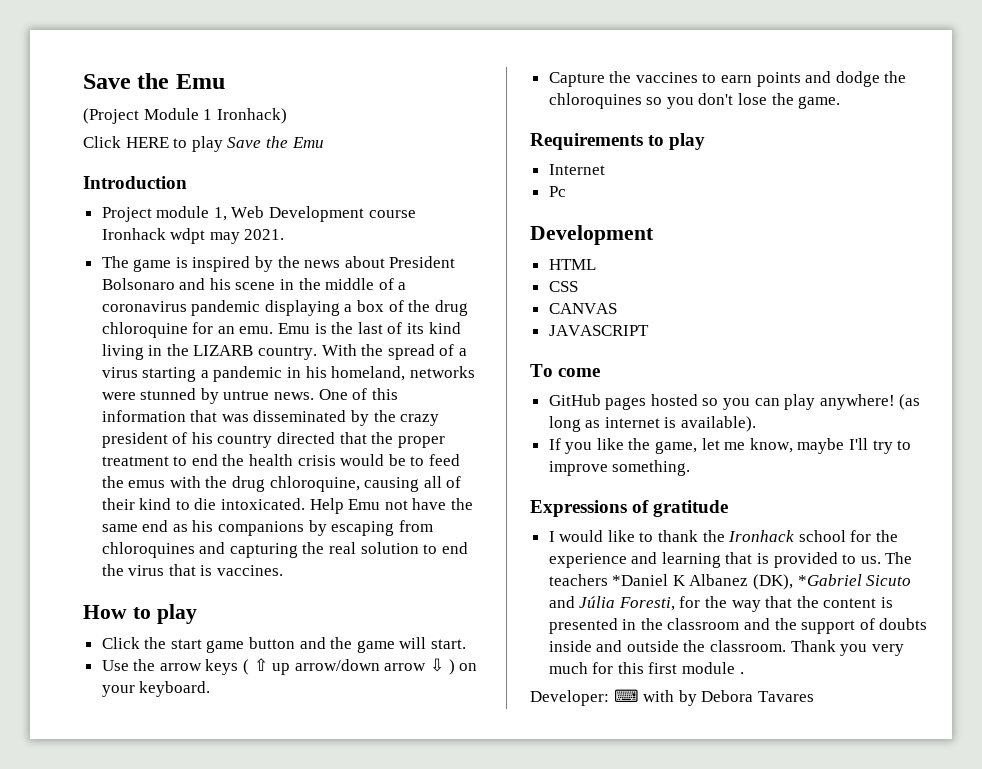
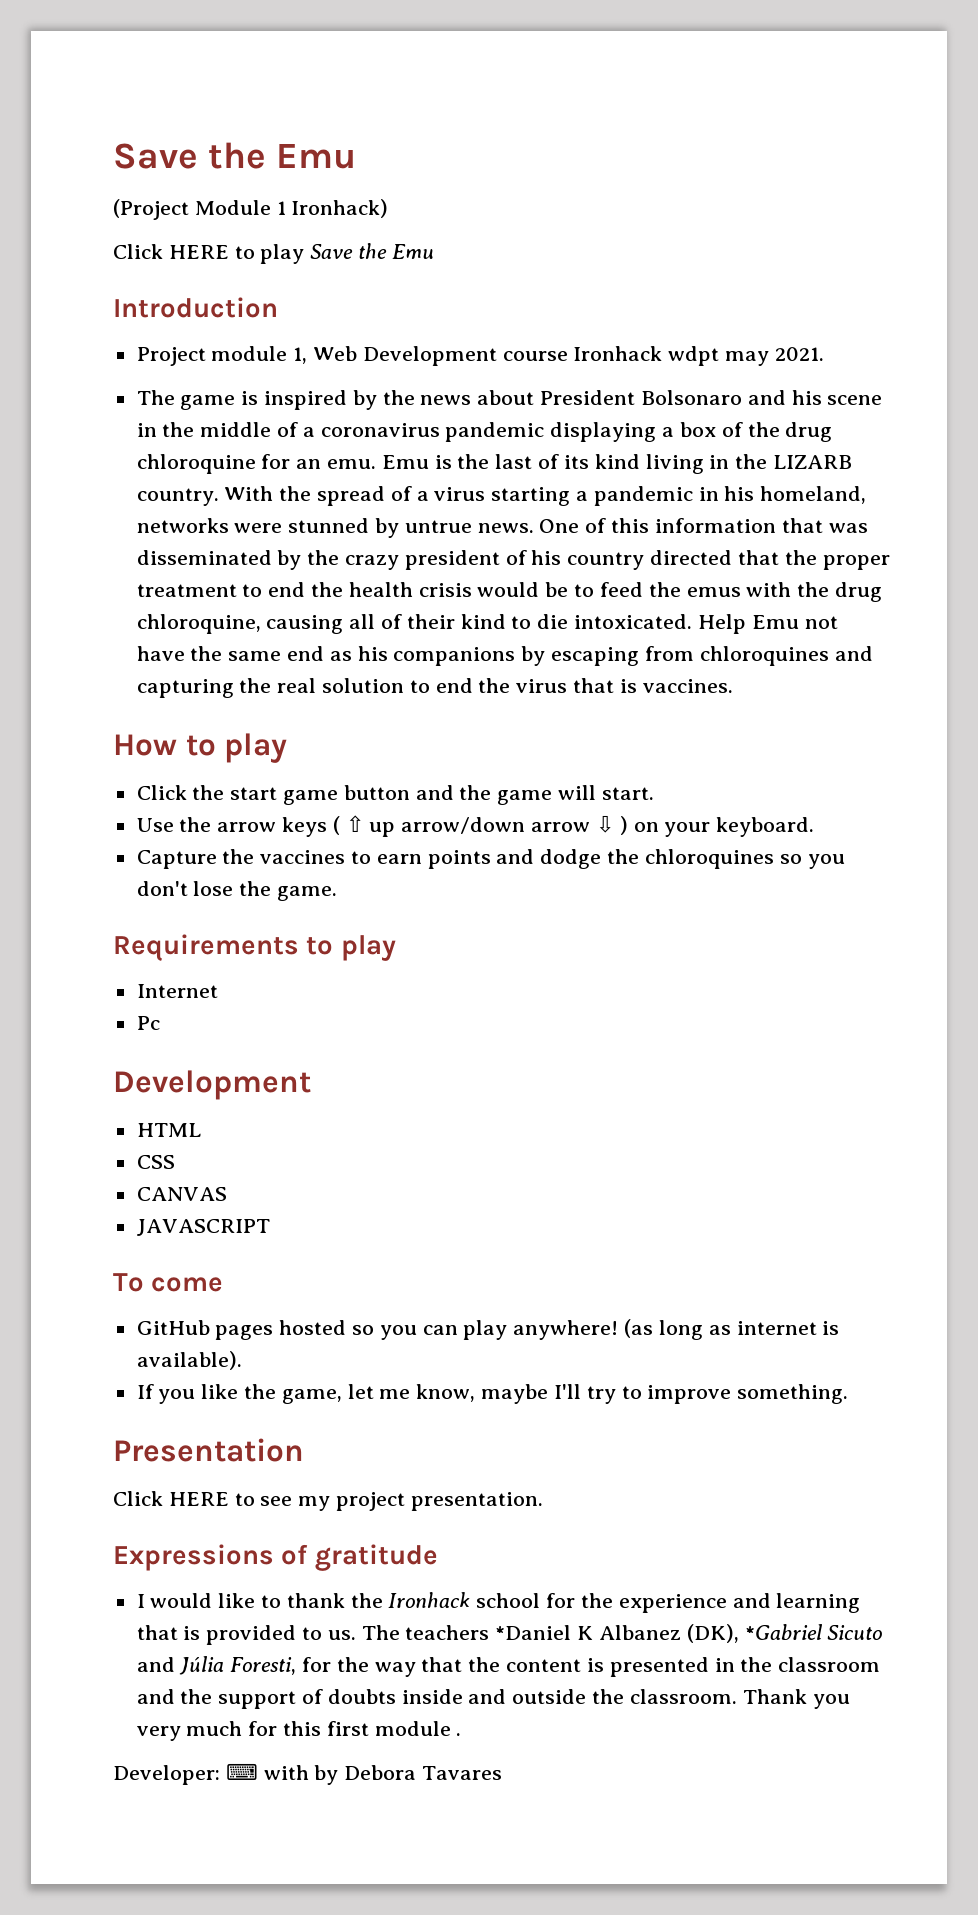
(691, 468) none -> [113,1438,304,1462] [113,1491,543,1511] // Presentation // Click HERE to see my project presentation.

